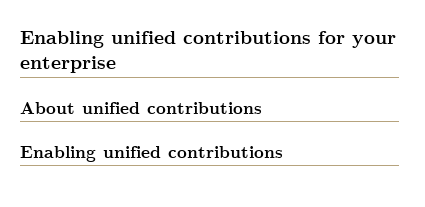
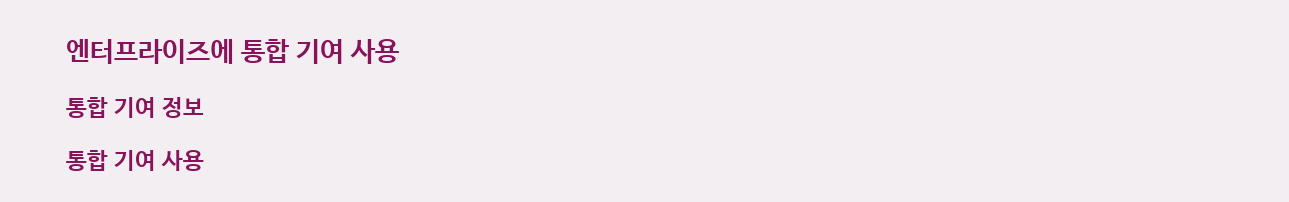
[20,31,396,48] [20,56,116,73] [20,102,262,114] [20,146,283,162] Enabling unified contributions for your enterprise // About unified contributions // Enabling unified contributions -> [66,39,400,64] [66,97,205,118] [66,150,205,171] 엔터프라이즈에 통합 기여 사용 // 통합 기여 정보 // 통합 기여 사용

